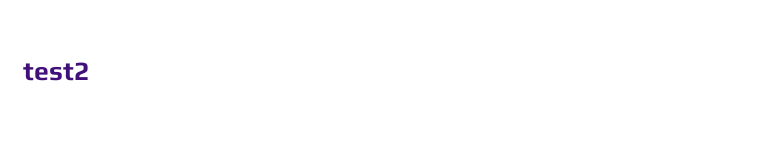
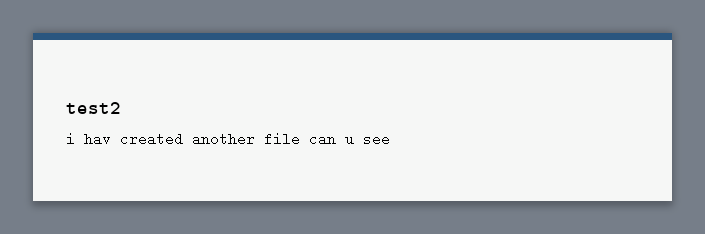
(89, 71) none -> [66,132,390,146] // i hav created another file can u see

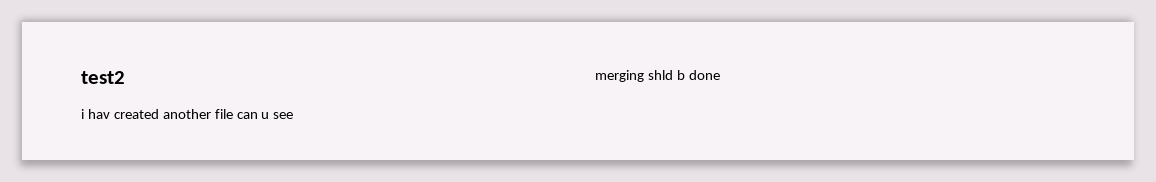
(390, 139) none -> [595,70,720,82] // merging shld b done

